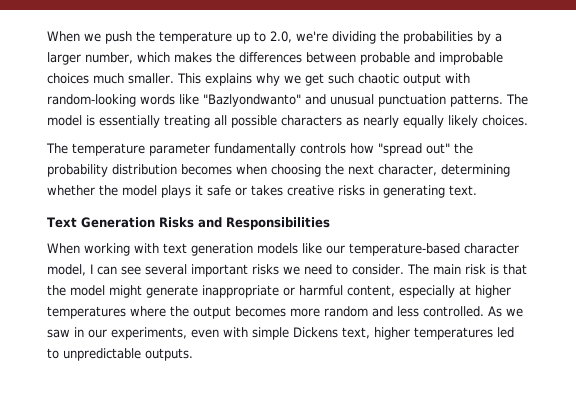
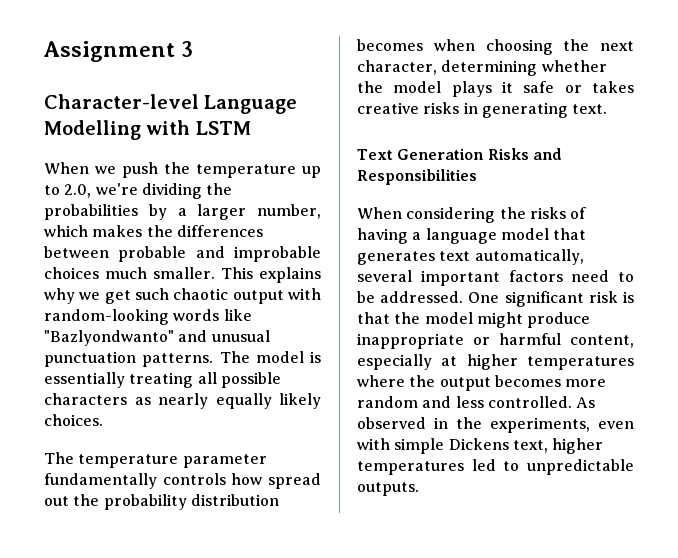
(47, 36) none -> [43,41,194,62] [44,94,298,114] [44,120,251,140] Assignment 3 // Character-level Language Modelling with LSTM //
[378,143,450,156] "spread out" -> [268,473,322,489] [44,496,69,506] spread out
[84,243,519,256] [47,264,461,277] working with text generation models like our temperature-based character model, I can see several important risks we need to consider. The main -> [406,207,587,223] [357,228,587,244] [357,249,584,265] [357,270,634,286] [357,291,584,307] considering the risks of having a language model that generates text automatically, several important factors need to be addressed. One significant
[146,285,198,298] generate -> [527,312,591,328] produce
[506,308,523,317] [47,327,107,338] we saw in our -> [357,417,482,429] observed in the

